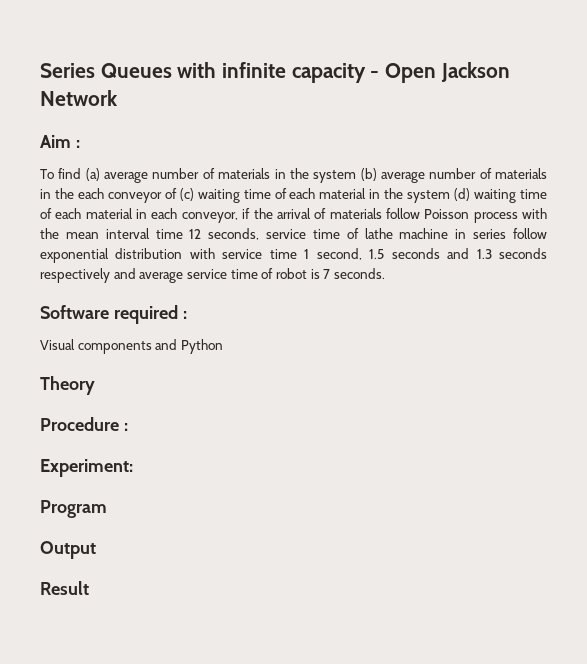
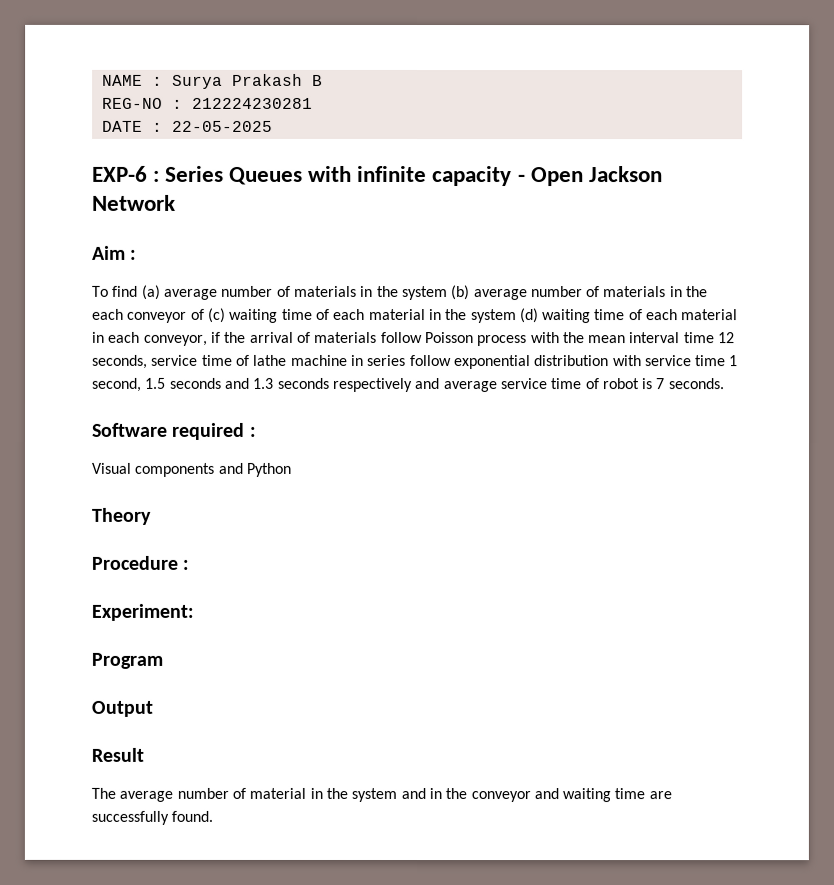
(40, 70) none -> [101,73,323,89] [101,97,313,109] [101,120,273,132] [92,165,161,182] NAME : Surya Prakash B // REG-NO : 212224230281 // DATE : 22-05-2025 // EXP-6 :
(89, 588) none -> [91,787,672,803] [91,810,214,825] // The average number of material in the system and in the conveyor and waiting time are successfully found.

